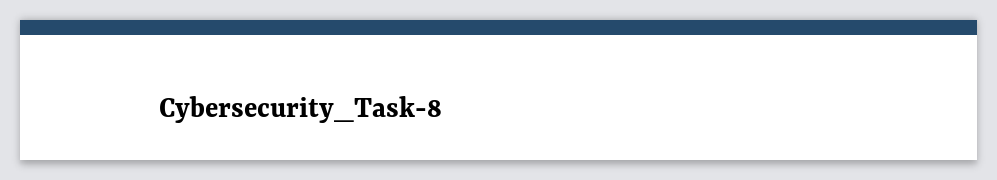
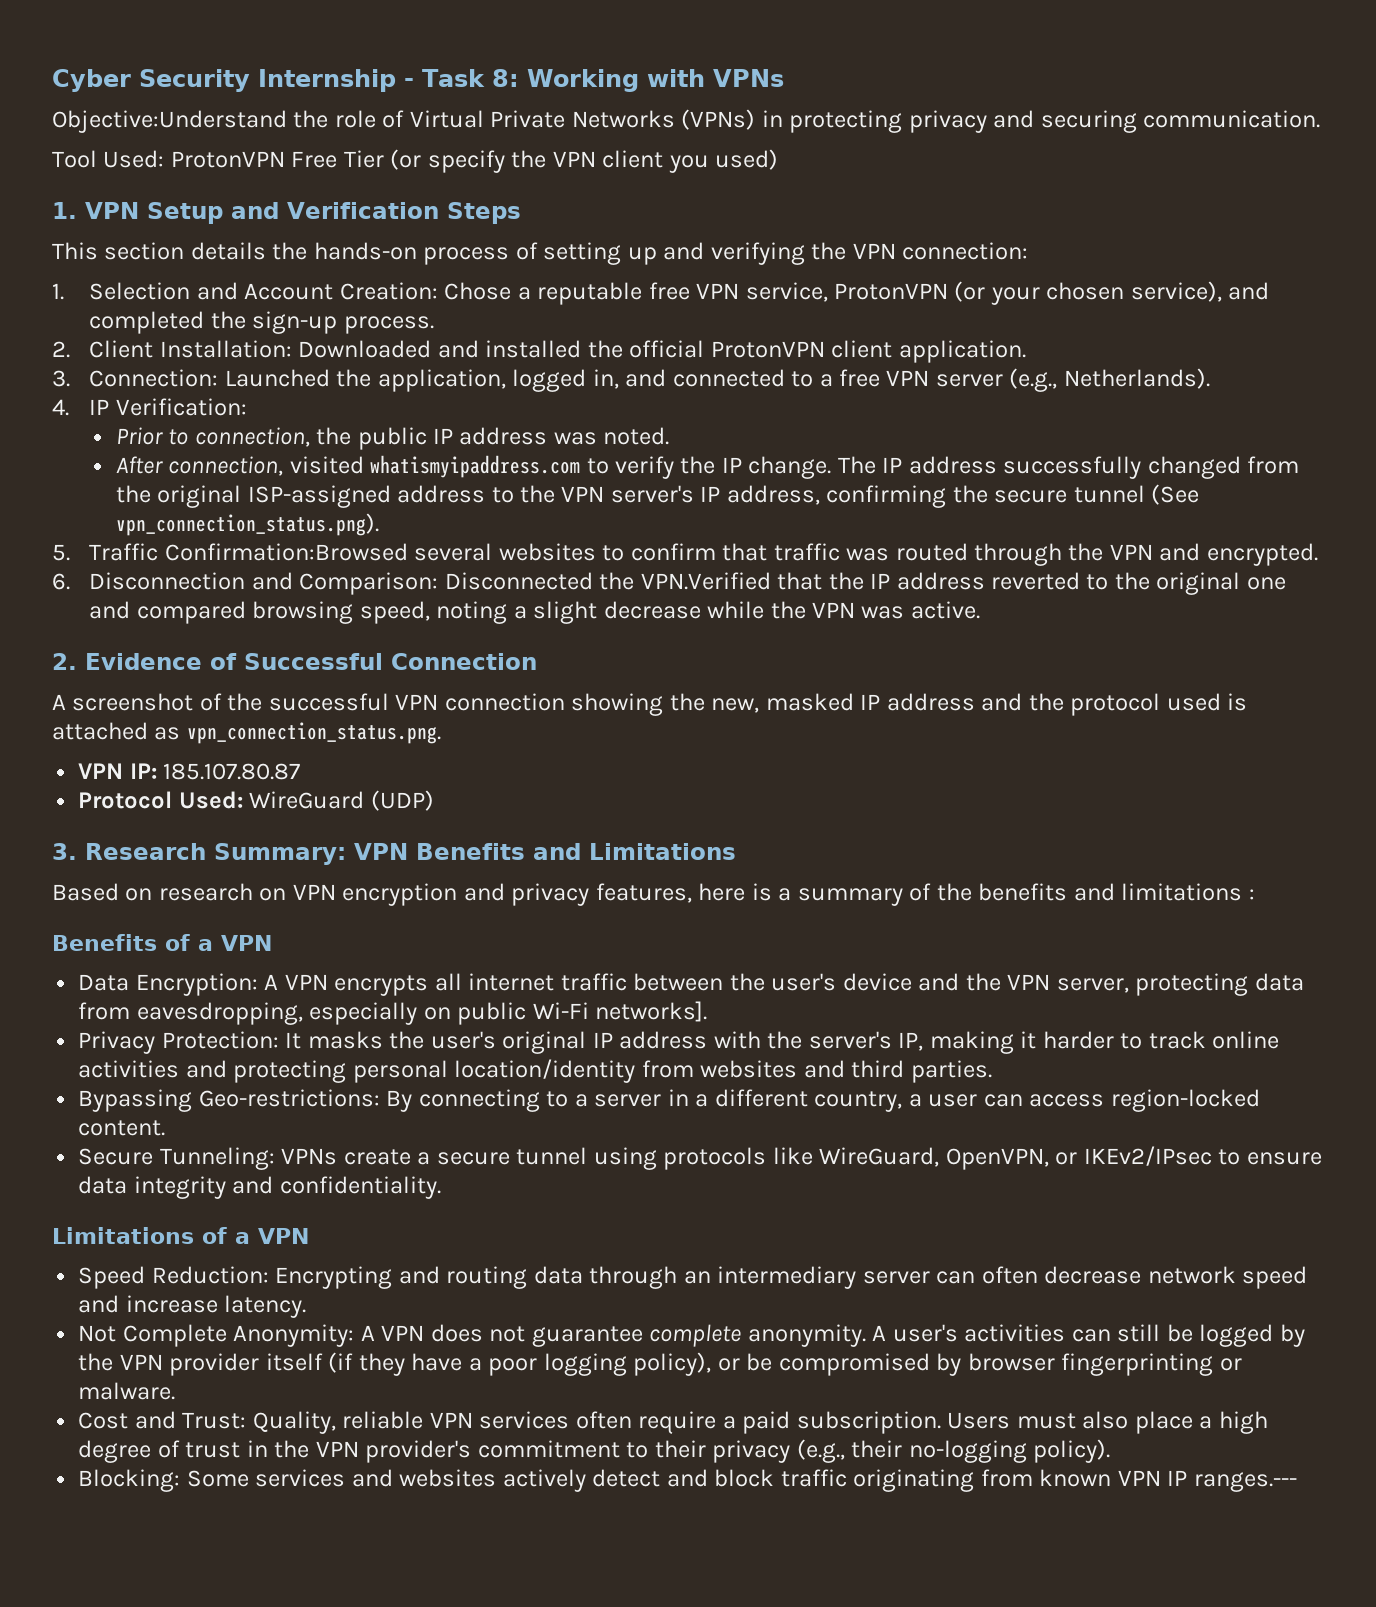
[159,96,442,123] Cybersecurity_Task-8 -> [52,69,784,92] [52,109,1321,133] [52,149,779,173] [52,202,521,224] [52,242,1029,265] [52,281,1270,305] [89,311,434,334] [52,340,1026,363] [52,368,1210,392] [52,398,247,416] [115,427,670,450] [115,455,1300,479] [115,484,1200,508] [115,513,379,536] [52,543,1318,566] [52,572,1286,595] [89,601,980,624] [52,653,537,670] [52,693,1248,716] [52,722,441,744] [78,763,301,780] [78,790,434,811] [52,843,736,865] [52,883,1255,906] [52,934,272,951] [78,973,1304,996] [78,1001,708,1025] [78,1031,1280,1054] [78,1059,992,1083] [78,1089,1260,1112] [78,1120,166,1136] [78,1146,1322,1170] [78,1176,441,1199] [52,1227,309,1244] [78,1266,1308,1289] [78,1295,307,1318] [78,1324,1305,1347] [78,1352,1242,1376] [78,1382,176,1400] [78,1411,1268,1434] [78,1439,1111,1463] [78,1469,1297,1492] Cyber Security Internship - Task 8: Working with VPNs // Objective:Understand the role of Virtual Private Networks (VPNs) in protecting privacy and securing communication. // Tool Used: ProtonVPN Free Tier (or specify the VPN client you used) // 1. VPN Setup and Verification Steps // This section details the hands-on process of setting up and verifying the VPN connection: // 1. Selection and Account Creation: Chose a reputable free VPN service, ProtonVPN (or your chosen service), and completed the sign-up process. // 2. Client Installation: Downloaded and installed the official ProtonVPN client application. // 3. Connection: Launched the application, logged in, and connected to a free VPN server (e.g., Netherlands). // 4. IP Verification: // Prior to connection, the public IP address was noted. // After connection, visited whatismyipaddress.com to verify the IP change. The IP address successfully changed from the original ISP-assigned address to the VPN server's IP address, confirming the secure tunnel (See vpn_connection_status.png). // 5. Traffic Confirmation:Browsed several websites to confirm that traffic was routed through the VPN and encrypted. // 6. Disconnection and Comparison: Disconnected the VPN.Verified that the IP address reverted to the original one and compared browsing speed, noting a slight decrease while the VPN was active. // 2. Evidence of Successful Connection // A screenshot of the successful VPN connection showing the new, masked IP address and the protocol used is attached as vpn_connection_status.png. // VPN IP: 185.107.80.87 // Protocol Used: WireGuard (UDP) // 3. Research Summary: VPN Benefits and Limitations // Based on research on VPN encryption and privacy features, here is a summary of the benefits and limitations : // Benefits of a VPN // Data Encryption: A VPN encrypts all internet traffic between the user's device and the VPN server, protecting data from eavesdropping, especially on public Wi-Fi networks]. // Privacy Protection: It masks the user's original IP address with the server's IP, making it harder to track online activities and protecting personal location/identity from websites and third parties. // Bypassing Geo-restrictions: By connecting to a server in a different country, a user can access region-locked content. // Secure Tunneling: VPNs create a secure tunnel using protocols like WireGuard, OpenVPN, or IKEv2/IPsec to ensure data integrity and confidentiality. // Limitations of a VPN // Speed Reduction: Encrypting and routing data through an intermediary server can often decrease network speed and increase latency. // Not Complete Anonymity: A VPN does not guarantee complete anonymity. A user's activities can still be logged by the VPN provider itself (if they have a poor logging policy), or be compromised by browser fingerprinting or malware. // Cost and Trust: Quality, reliable VPN services often require a paid subscription. Users must also place a high degree of trust in the VPN provider's commitment to their privacy (e.g., their no-logging policy). // Blocking: Some services and websites actively detect and block traffic originating from known VPN IP ranges.---

